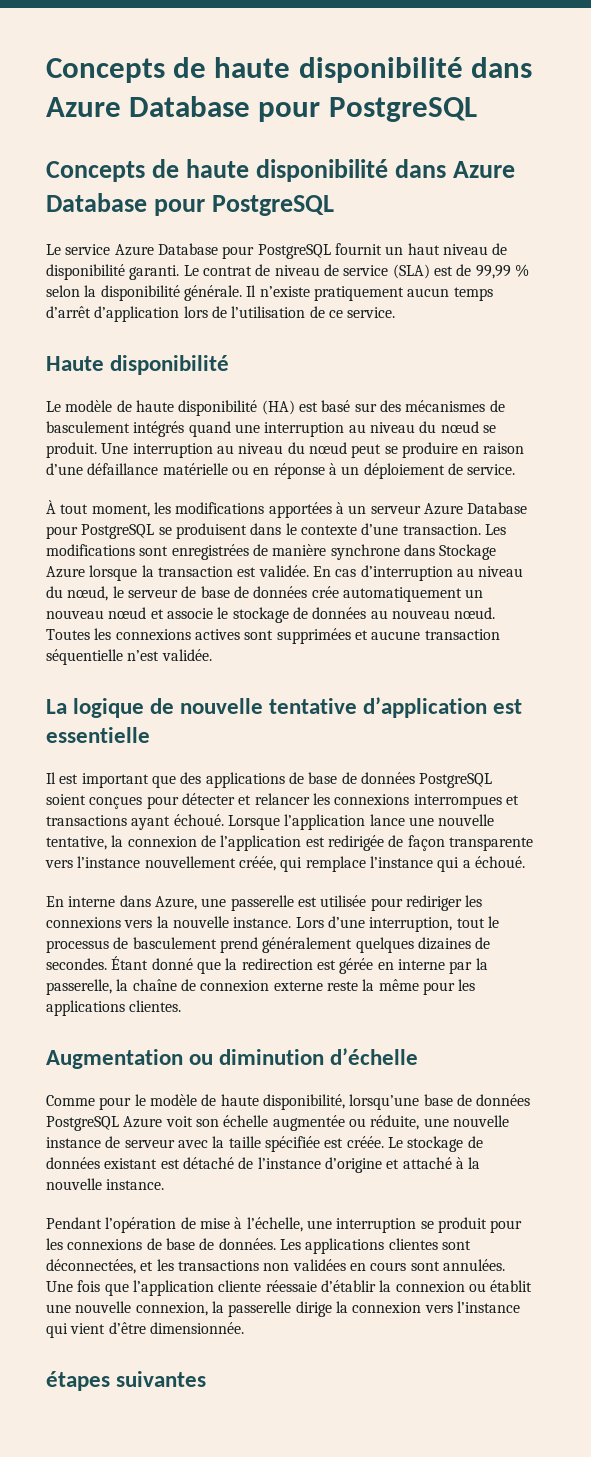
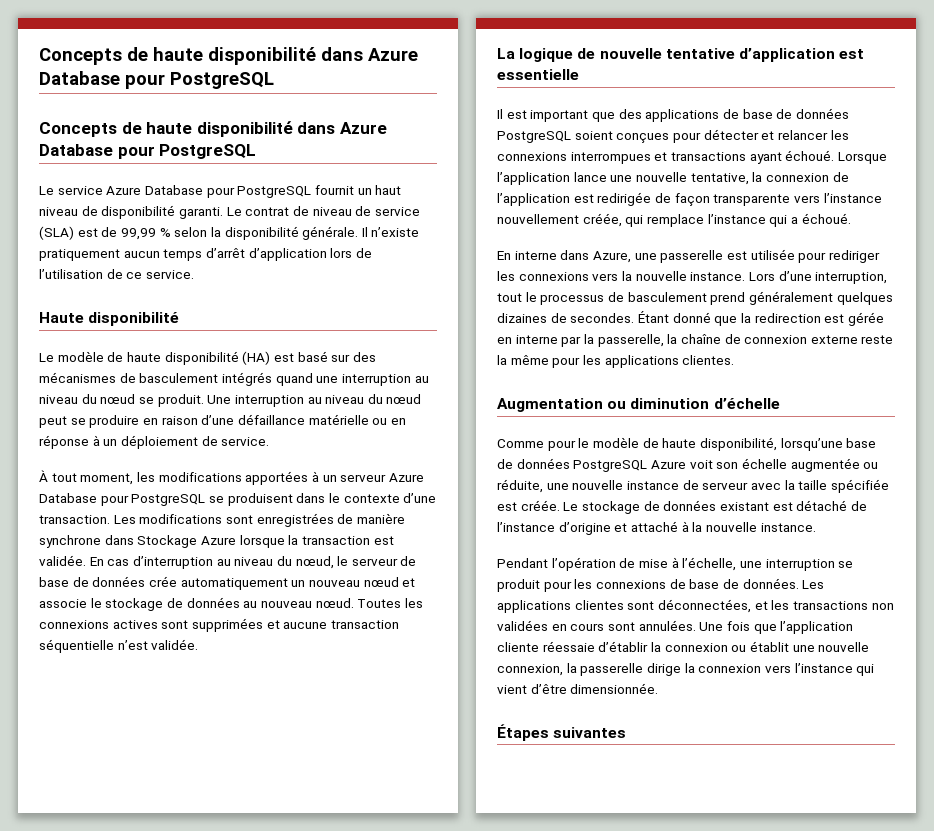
[46,1371,110,1391] étapes -> [497,724,549,741] Étapes

